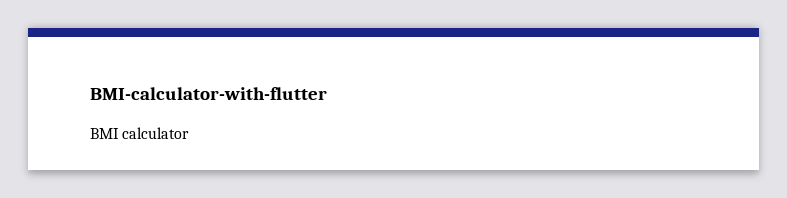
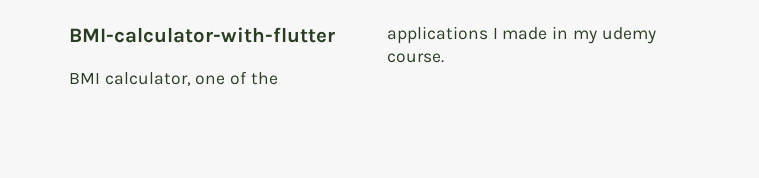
[122,127,190,139] calculator -> [104,71,278,86] [387,26,656,44] [387,53,444,63] calculator, one of the applications I made in my udemy course.

